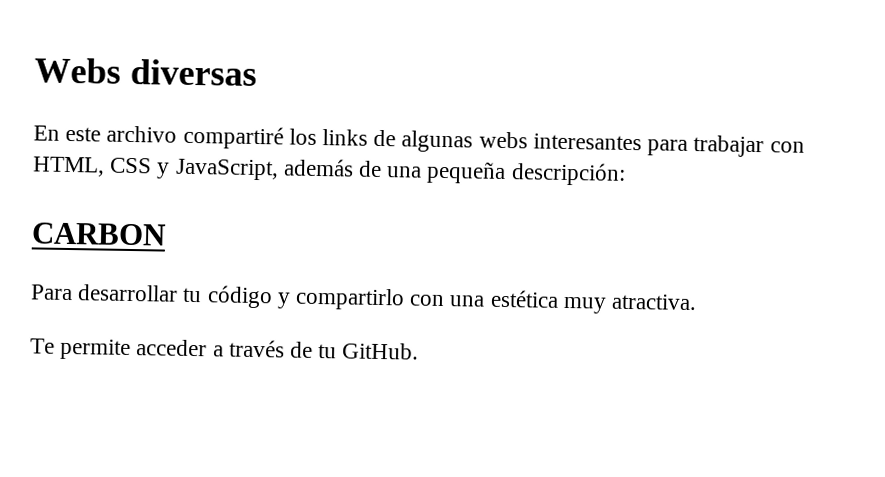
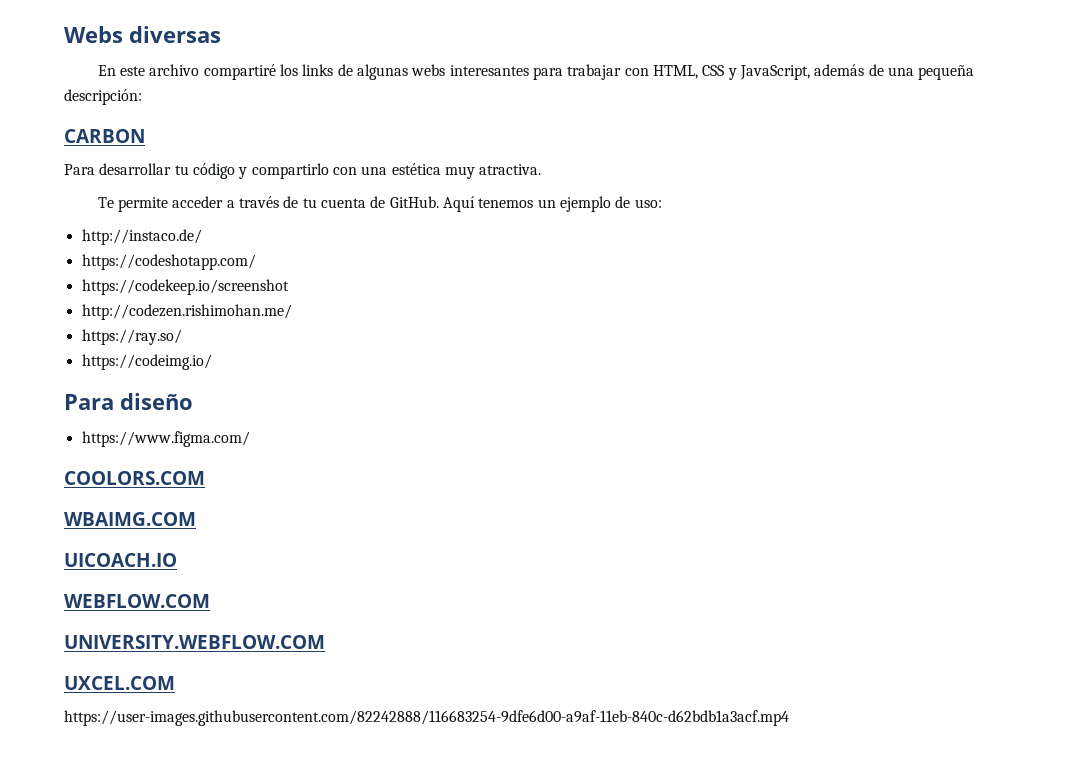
[342,342,420,360] GitHub. -> [321,196,662,212] [81,229,202,245] [81,254,256,270] [81,279,289,295] [81,304,292,320] [81,329,182,345] [81,354,212,370] [64,393,193,410] [81,431,250,447] [64,471,205,485] [64,512,196,526] [64,553,177,567] [64,594,210,608] [64,635,325,649] [64,676,175,690] [64,710,789,726] cuenta de GitHub. Aquí tenemos un ejemplo de uso: // http://instaco.de/ // https://codeshotapp.com/ // https://codekeep.io/screenshot // http://codezen.rishimohan.me/ // https://ray.so/ // https://codeimg.io/ // Para diseño // https://www.figma.com/ // COOLORS.COM // WBAIMG.COM // UICOACH.IO // WEBFLOW.COM // UNIVERSITY.WEBFLOW.COM // UXCEL.COM // https://user-images.githubusercontent.com/82242888/116683254-9dfe6d00-a9af-11eb-840c-d62bdb1a3acf.mp4

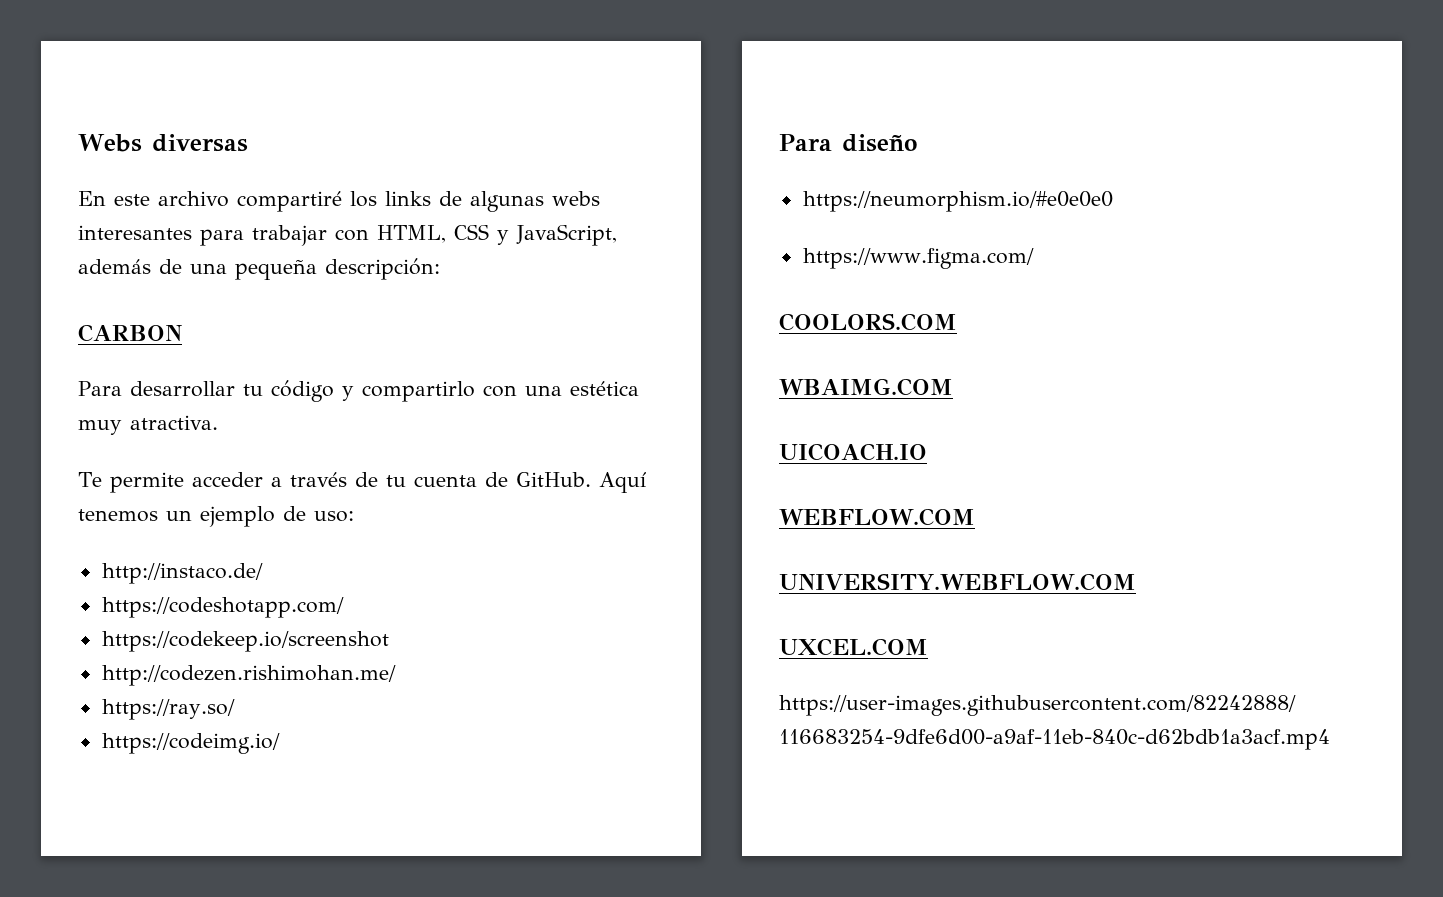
(193, 401) none -> [802,191,1113,212] // https://neumorphism.io/#e0e0e0

